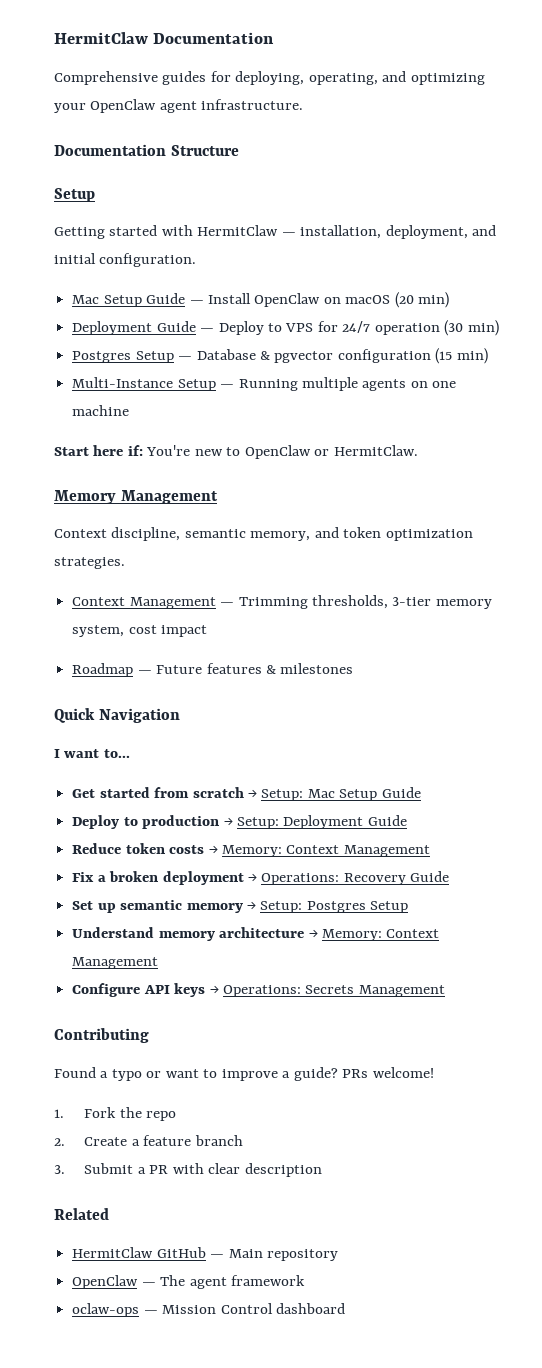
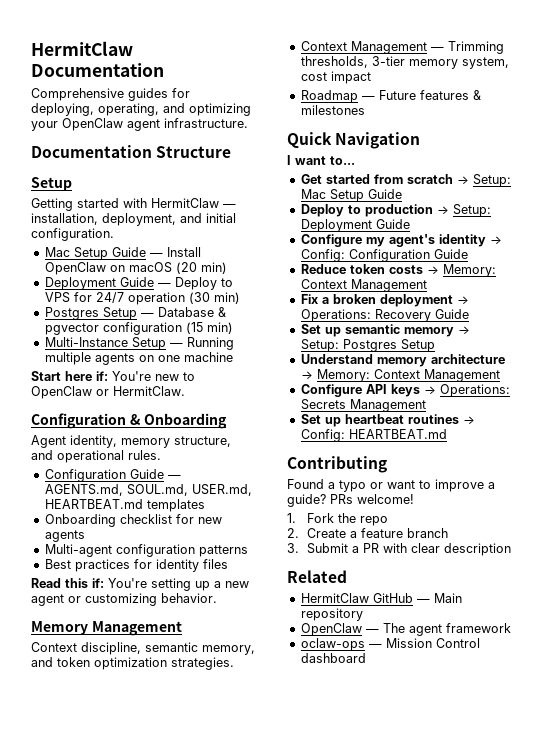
(418, 450) none -> [31,413,227,429] [31,435,231,448] [31,450,161,463] [44,469,181,482] [44,484,252,496] [44,499,205,512] [44,514,222,527] [44,530,85,542] [44,544,248,557] [44,559,228,572] [31,578,249,591] [31,593,217,606] // Configuration & Onboarding // Agent identity, memory structure, and operational rules. // Configuration Guide — AGENTS.md, SOUL.md, USER.md, HEARTBEAT.md templates // Onboarding checklist for new agents // Multi-agent configuration patterns // Best practices for identity files // Read this if: You're setting up a new agent or customizing behavior.
(407, 820) none -> [300,234,502,247] [300,249,468,262] // Configure my agent's identity → Config: Configuration Guide
(445, 991) none -> [300,414,475,427] [300,429,447,442] // Set up heartbeat routines → Config: HEARTBEAT.md

